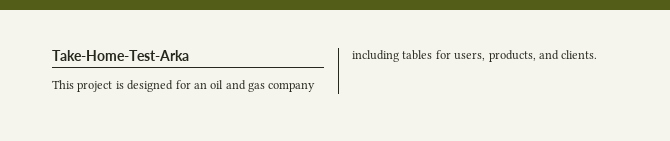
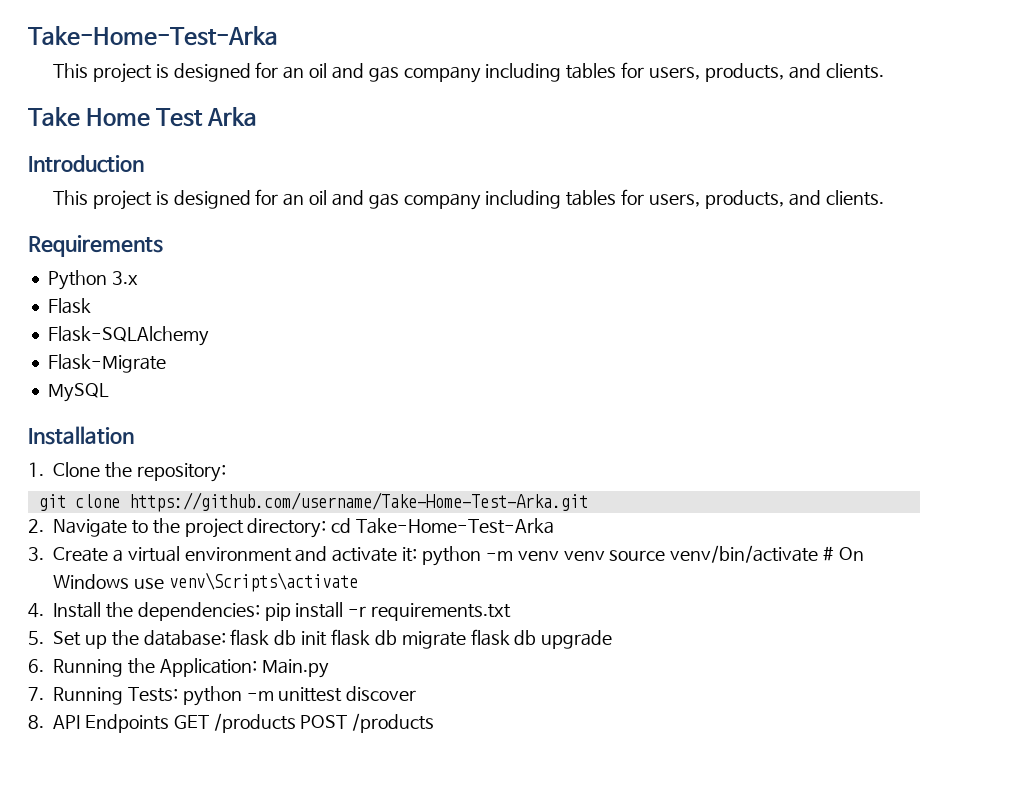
(598, 54) none -> [28,107,258,127] [28,155,144,173] [52,189,884,210] [28,235,163,257] [47,270,138,290] [47,298,91,314] [47,326,209,346] [47,354,166,373] [47,383,109,402] [28,426,134,445] [28,462,226,482] [38,492,588,512] [28,518,555,538] [28,545,865,566] [53,572,358,592] [28,602,512,621] [28,629,613,649] [28,658,329,678] [28,686,417,706] [28,713,435,733] // Take Home Test Arka // Introduction // This project is designed for an oil and gas company including tables for users, products, and clients. // Requirements // Python 3.x // Flask // Flask-SQLAlchemy // Flask-Migrate // MySQL // Installation // 1. Clone the repository: // git clone https://github.com/username/Take-Home-Test-Arka.git // 2. Navigate to the project directory: cd Take-Home-Test-Arka // 3. Create a virtual environment and activate it: python -m venv venv source venv/bin/activate # On Windows use venv\Scripts\activate // 4. Install the dependencies: pip install -r requirements.txt // 5. Set up the database: flask db init flask db migrate flask db upgrade // 6. Running the Application: Main.py // 7. Running Tests: python -m unittest discover // 8. API Endpoints GET /products POST /products

